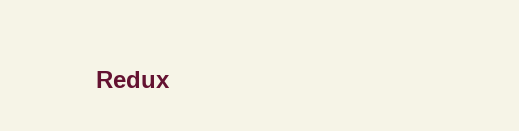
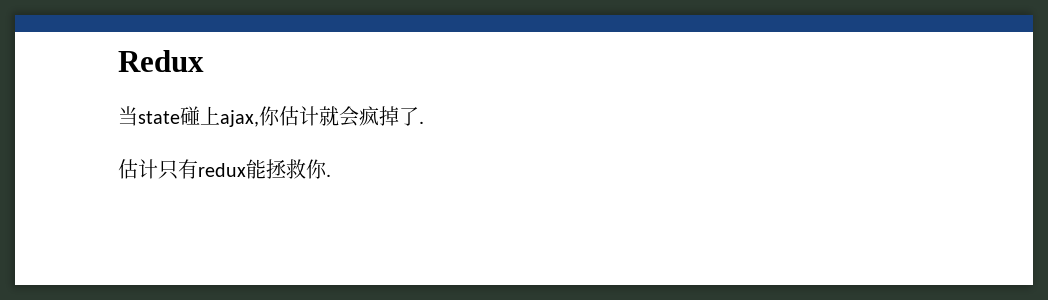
(170, 79) none -> [118,106,424,127] [118,159,331,180] // 当state碰上ajax,你估计就会疯掉了. // 估计只有redux能拯救你.

